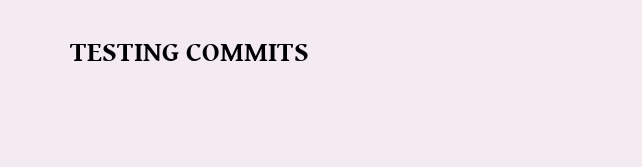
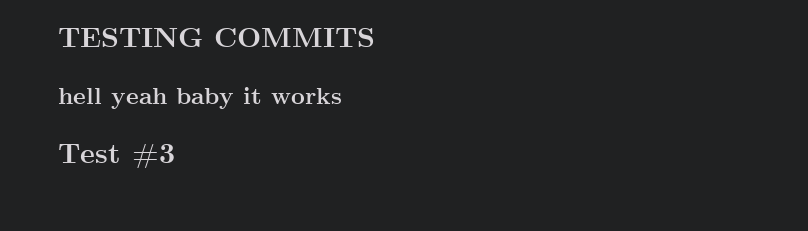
(310, 52) none -> [58,87,342,109] [58,143,175,168] // hell yeah baby it works // Test #3

